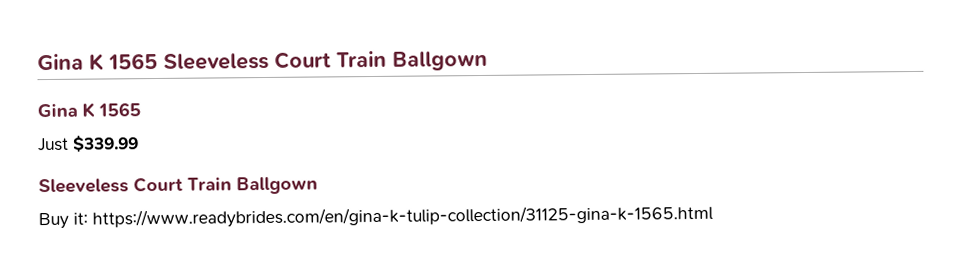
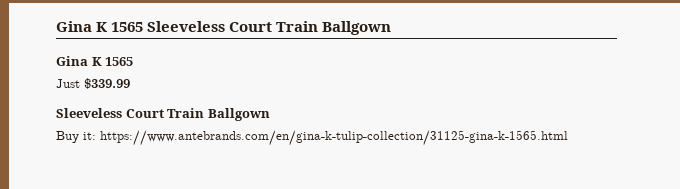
[92,204,713,229] https://www.readybrides.com/en/gina-k-tulip-collection/31125-gina-k-1565.html -> [100,130,568,146] https://www.antebrands.com/en/gina-k-tulip-collection/31125-gina-k-1565.html

